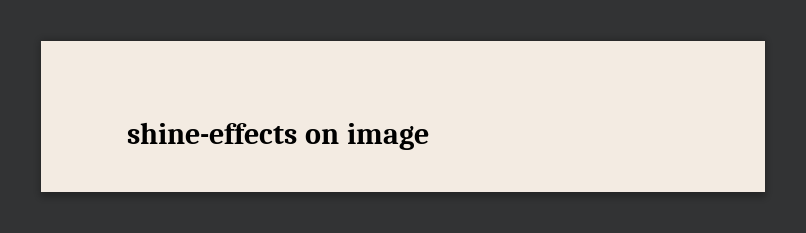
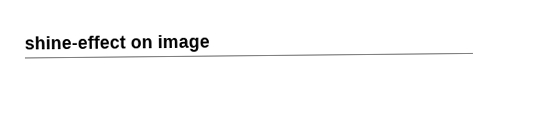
[127,122,297,144] shine-effects -> [24,35,126,50] shine-effect

